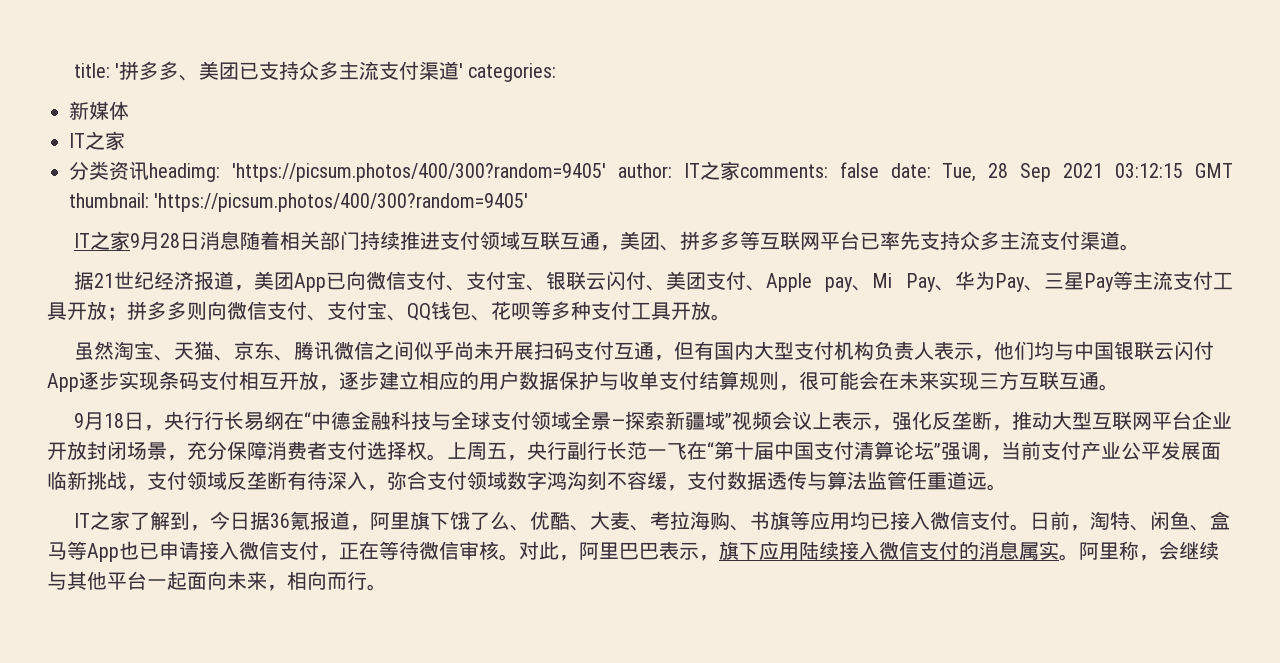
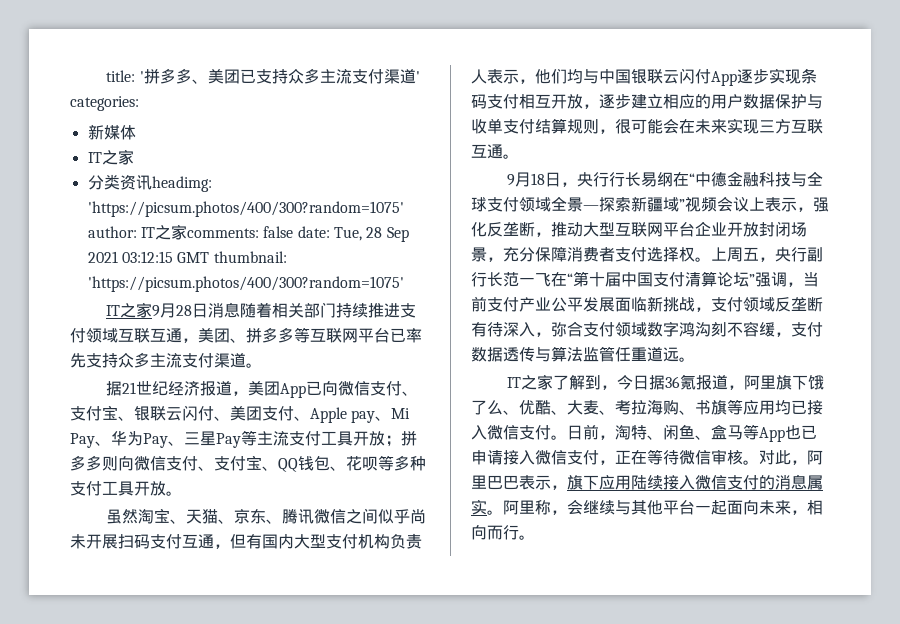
[231,163,606,182] 'https://picsum.photos/400/300?random=9405' -> [87,201,404,217] 'https://picsum.photos/400/300?random=1075'
[154,193,529,212] 'https://picsum.photos/400/300?random=9405' -> [87,276,404,292] 'https://picsum.photos/400/300?random=1075'

